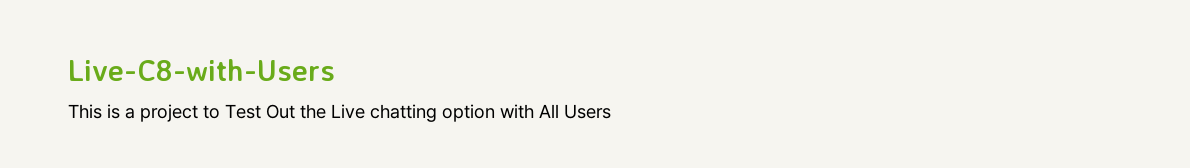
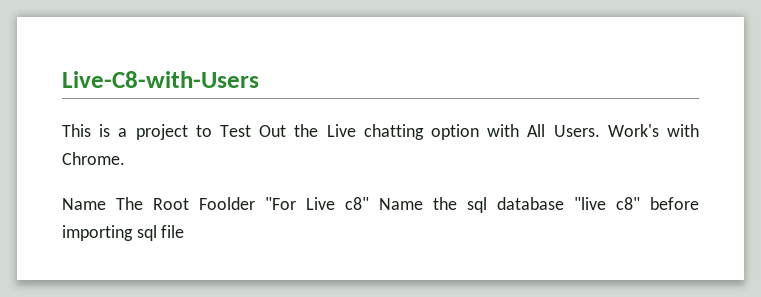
[564,104,611,119] Users -> [553,124,699,137] [62,152,125,165] [62,197,699,213] [62,225,185,241] Users. Work's with Chrome. // Name The Root Foolder "For Live c8" Name the sql database "live c8" before importing sql file

